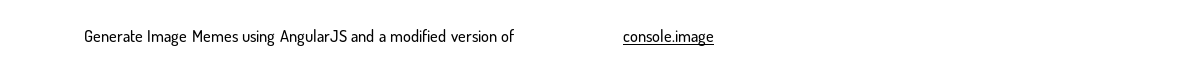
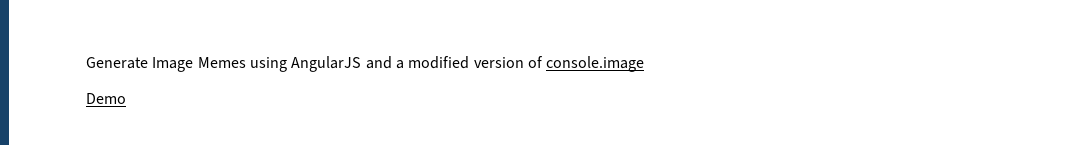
(714, 37) none -> [86,93,126,104] // Demo

